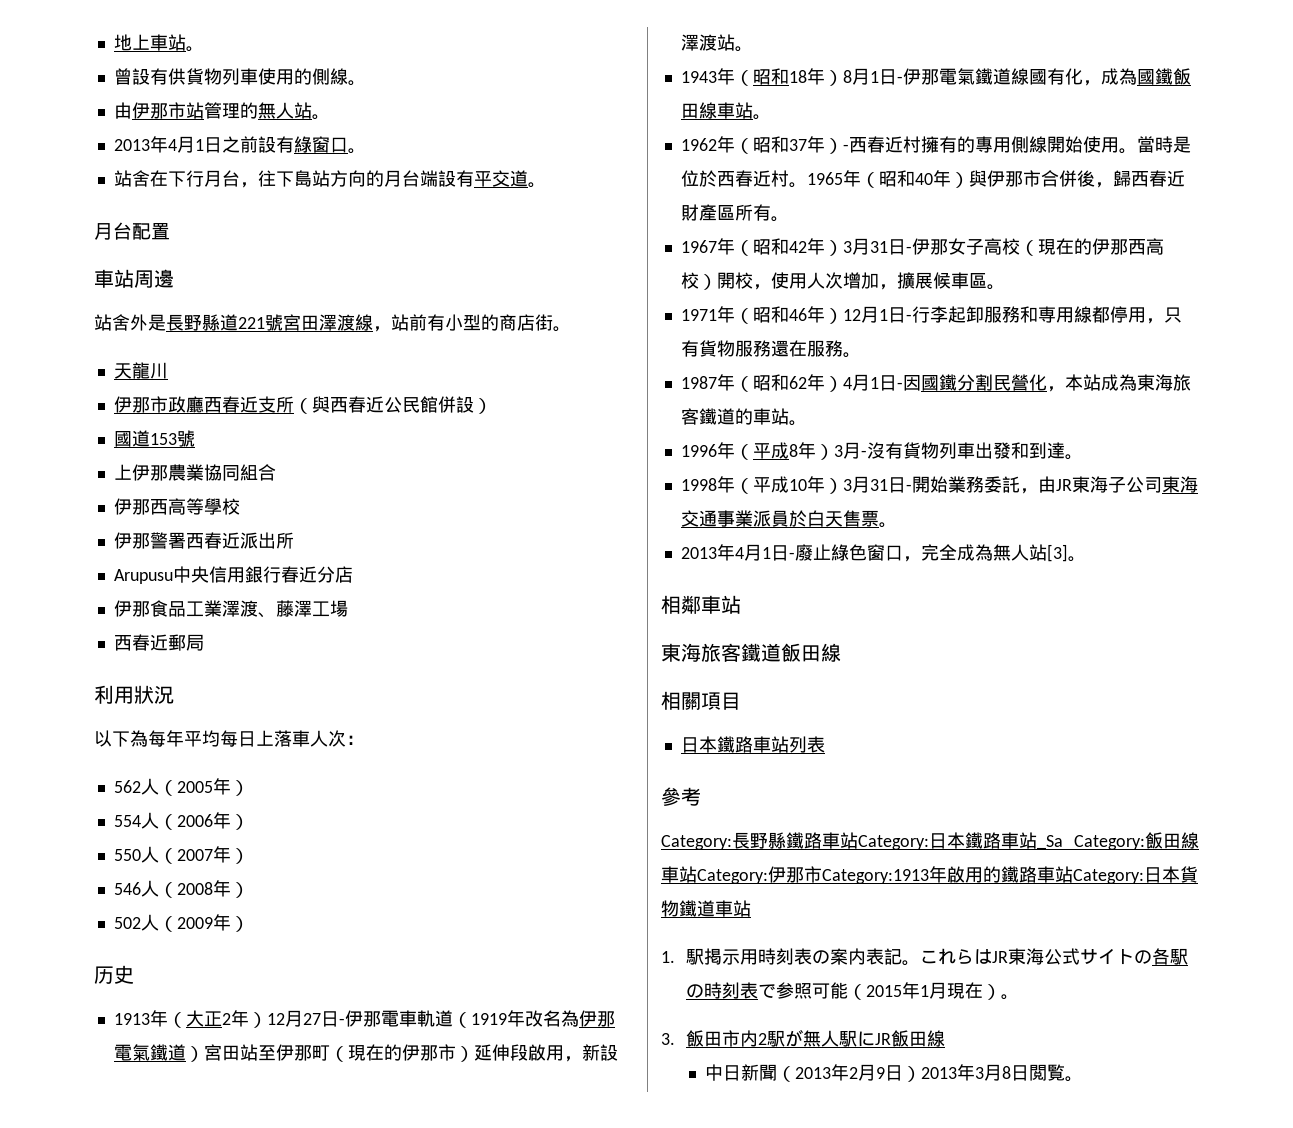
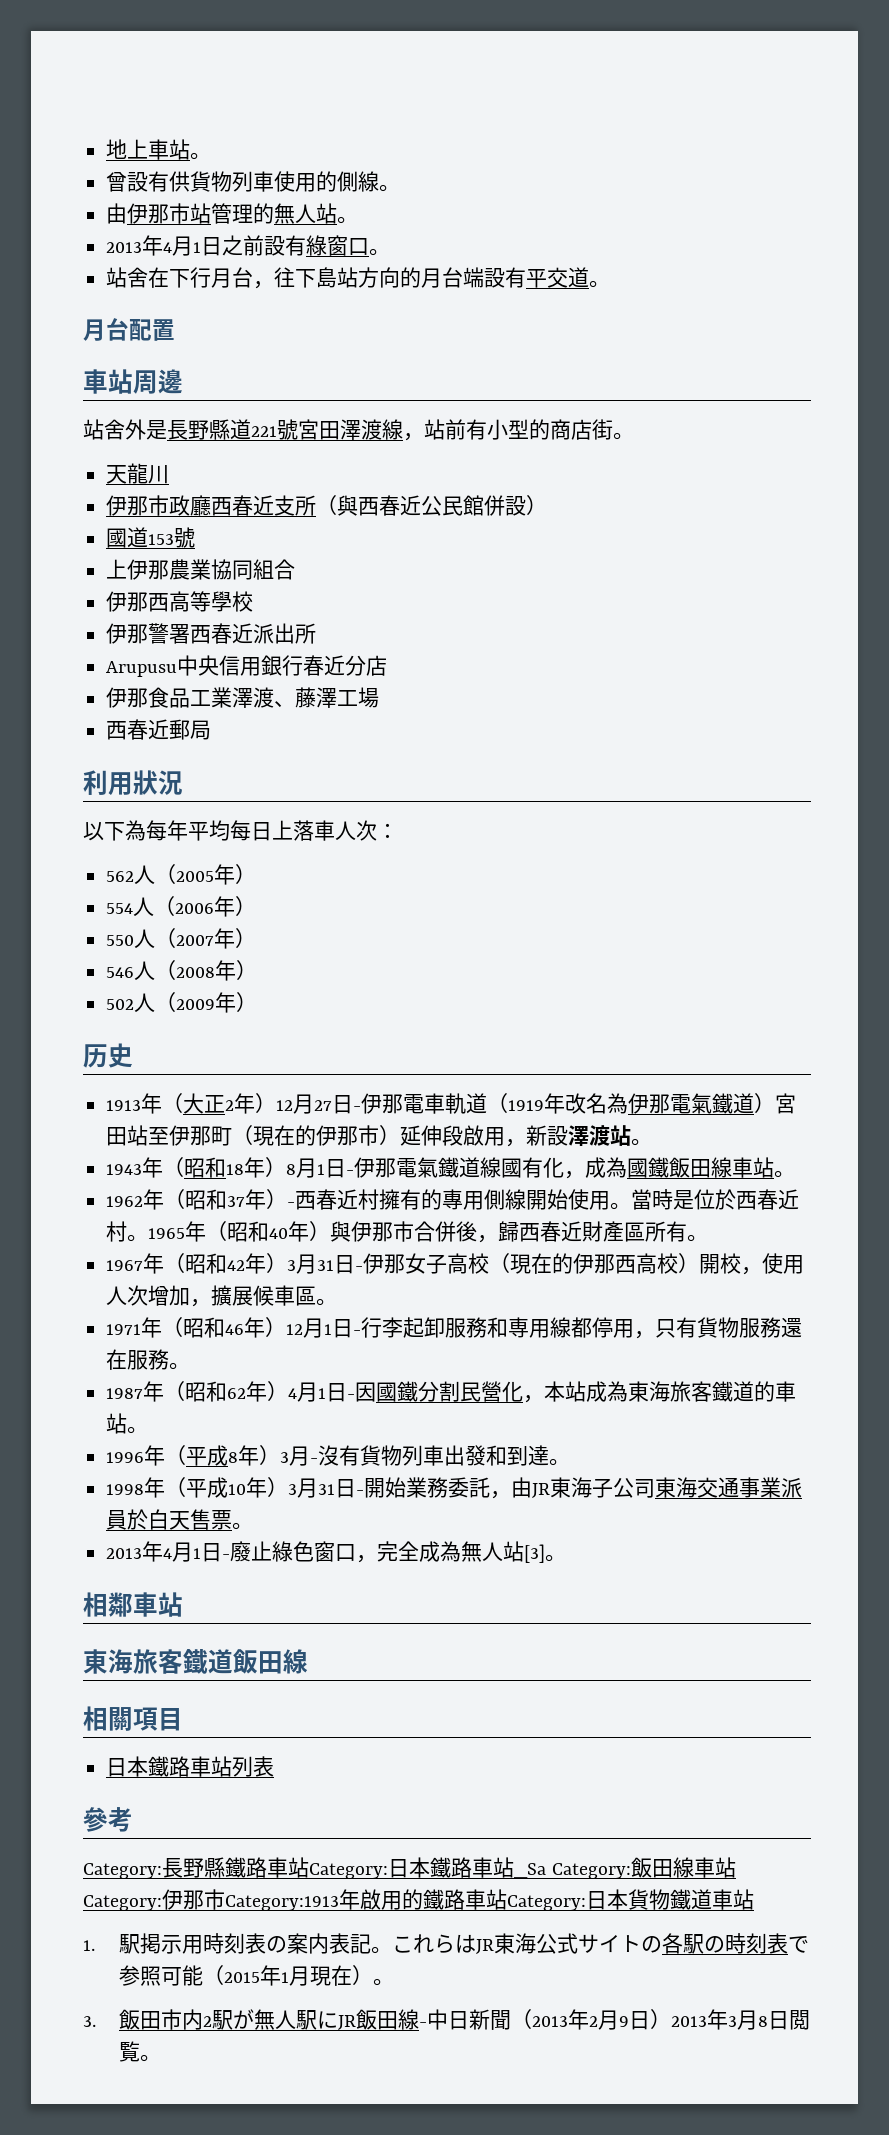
(945, 1038) // -> [419,2022,428,2027] -

